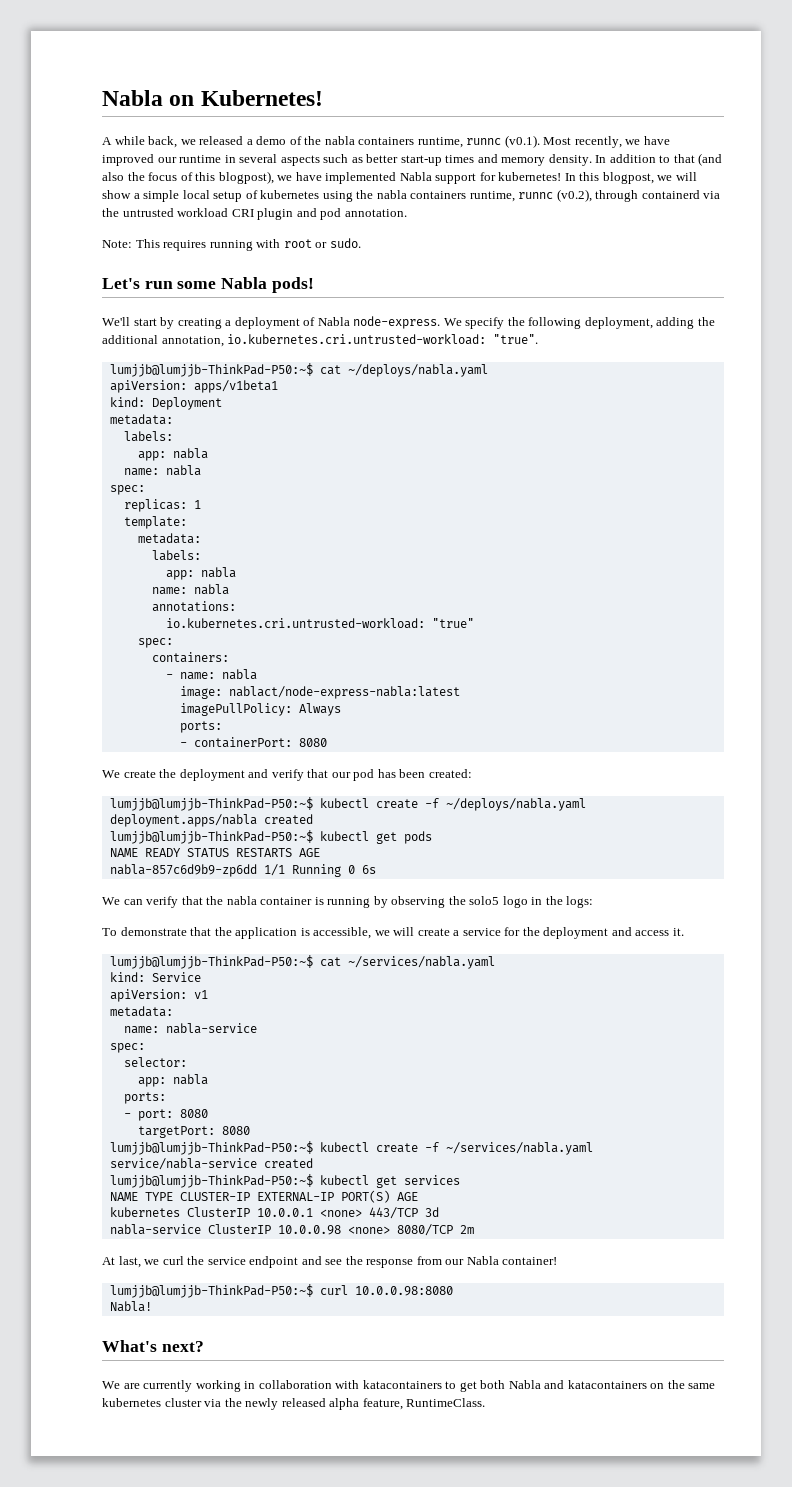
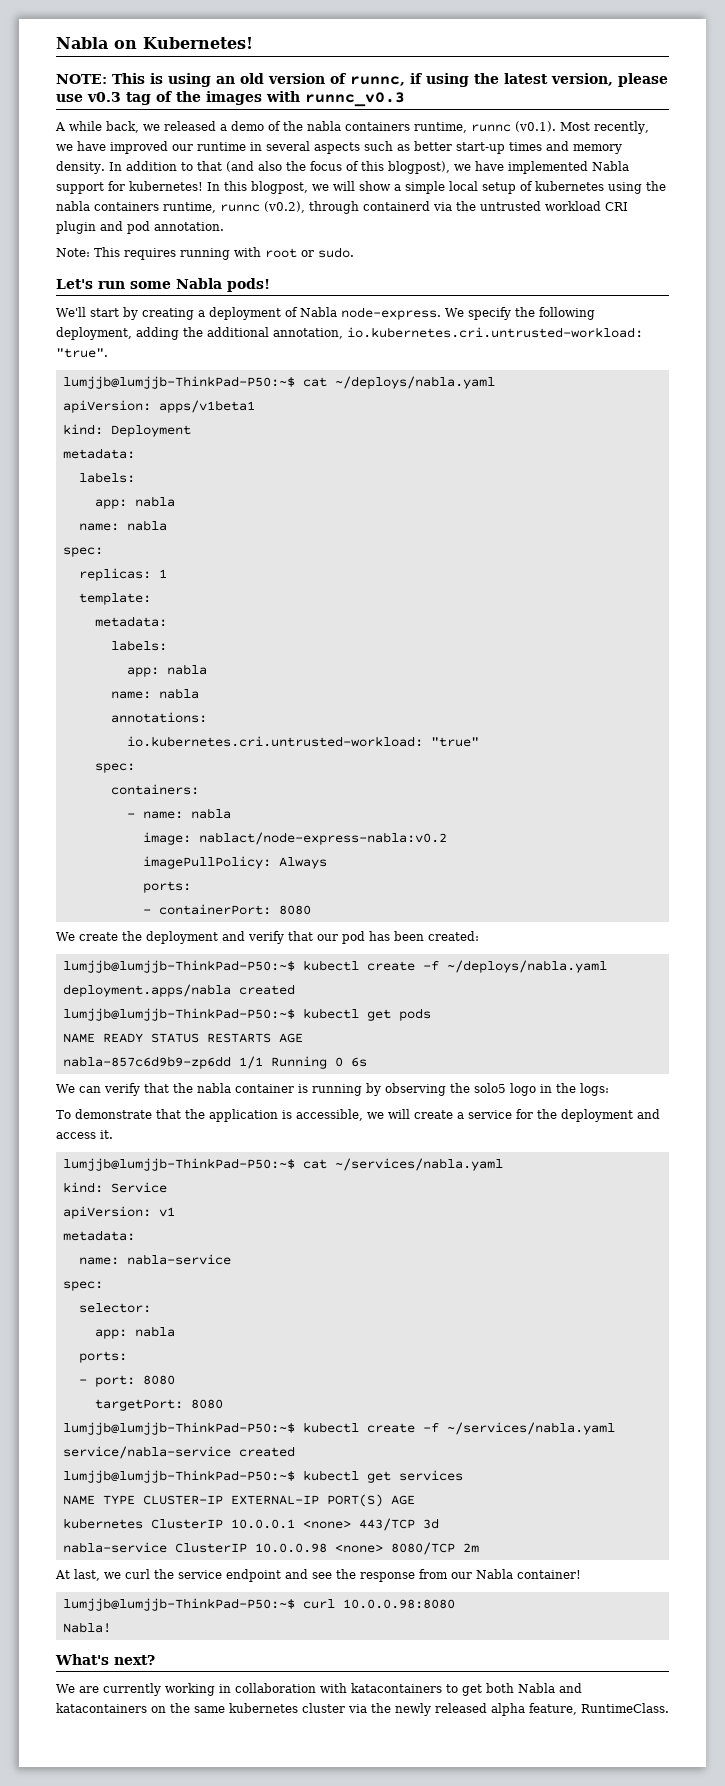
(323, 98) none -> [56,73,668,87] [56,91,405,107] // NOTE: This is using an old version of runnc, if using the latest version, please use v0.3 tag of the images with runnc_v0.3
[228,686,460,699] nablact/node-express-nabla:latest -> [198,832,447,845] nablact/node-express-nabla:v0.2

